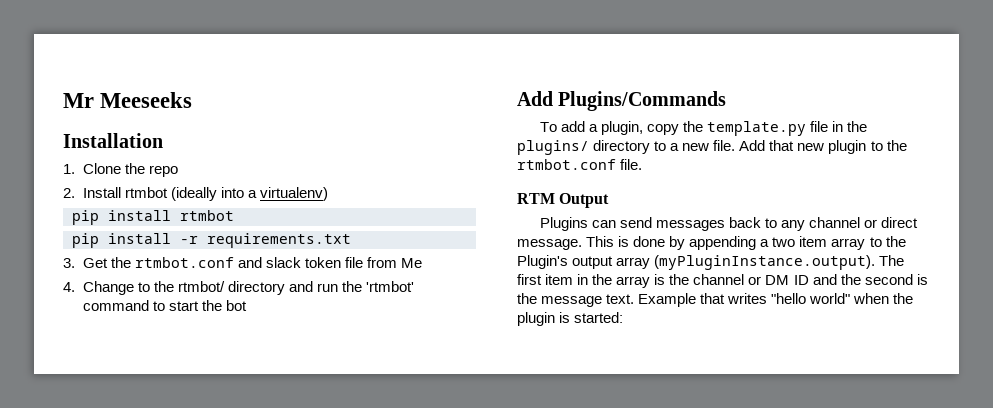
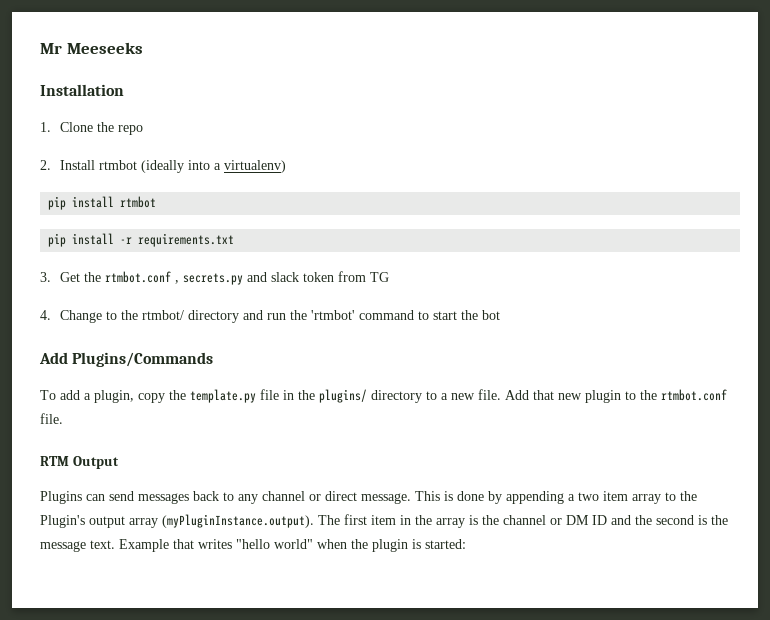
(234, 262) none -> [175,273,244,285] , secrets.py
[344,257,422,268] file from Me -> [338,271,390,282] from TG

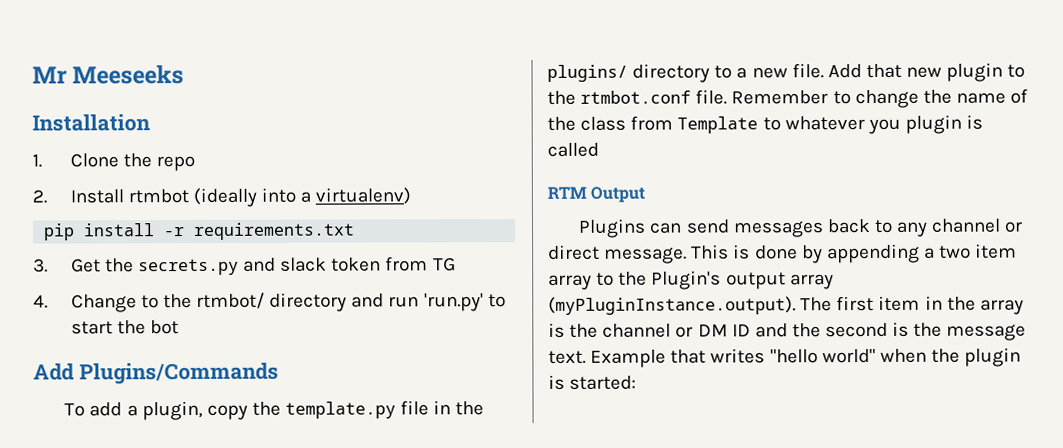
[48,196,157,210] // pip install rtmbot -> (412, 196) none
[105,271,180,284] rtmbot.conf , -> (134, 265) none
[290,310,415,320] the 'rtmbot' command -> [423,293,484,312] 'run.py'
(63, 418) none -> [731,88,1029,109] [547,114,984,135] [547,142,599,157] Remember to change the name of the class from Template to whatever you plugin is called

